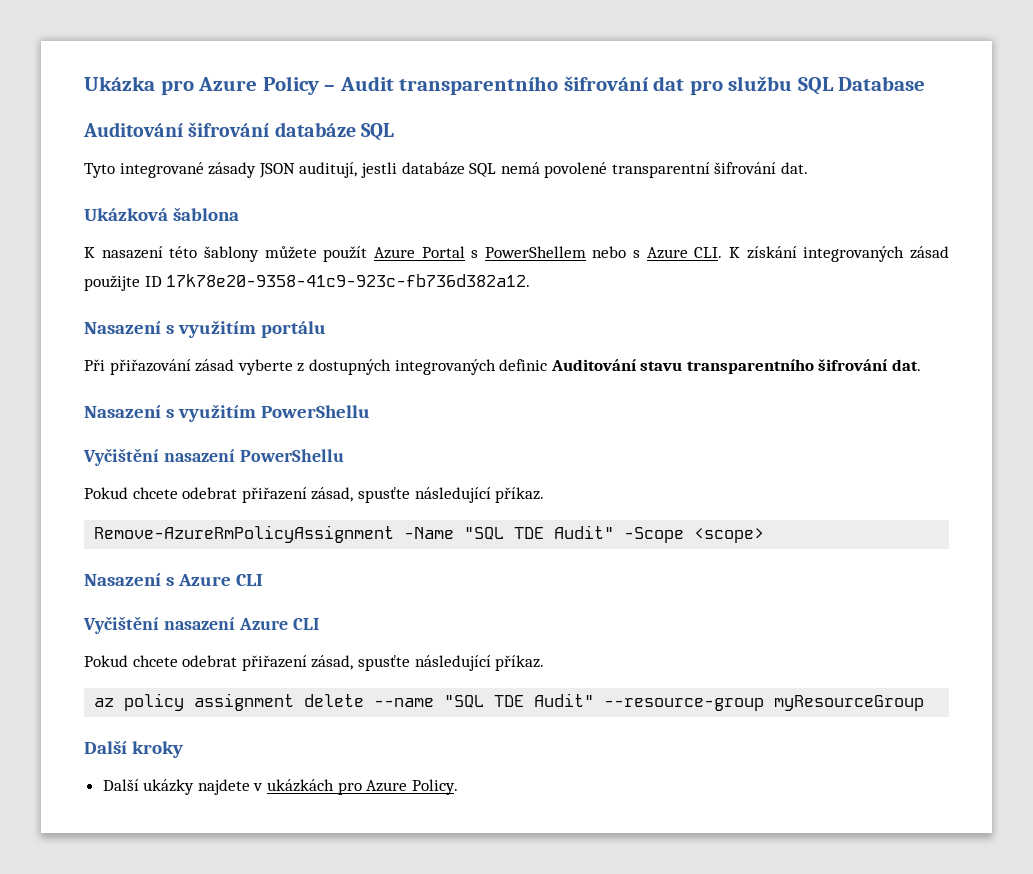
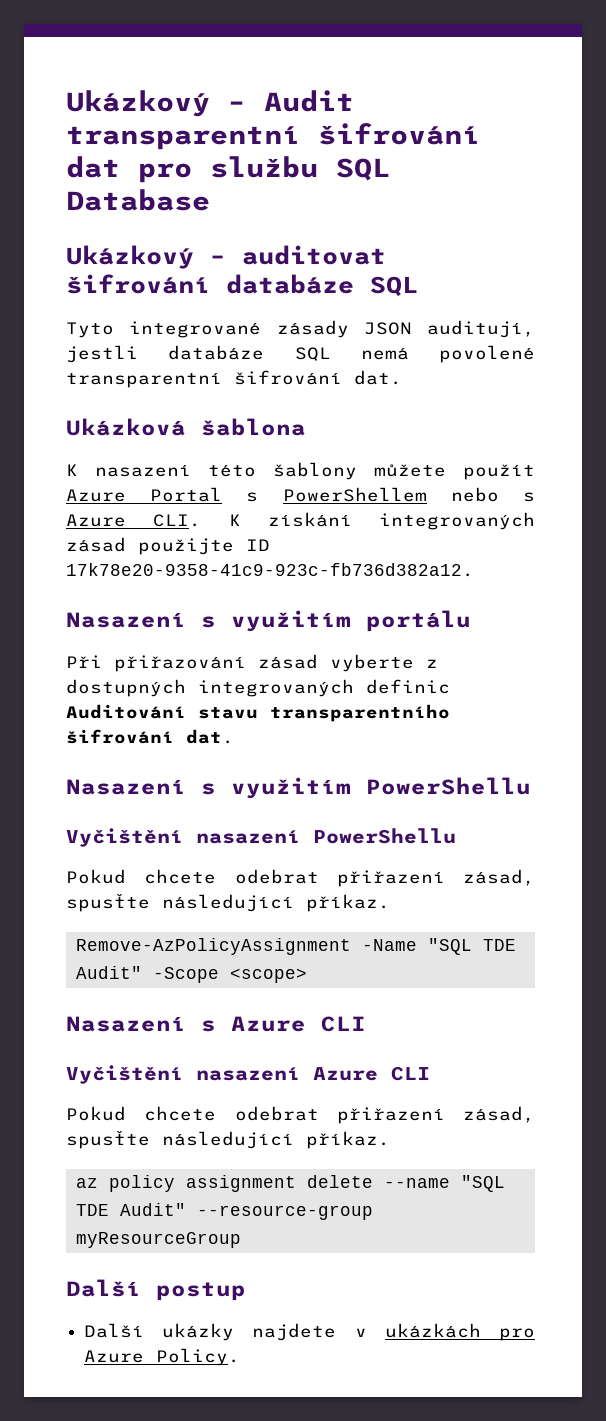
[84,76,319,95] Ukázka pro Azure Policy -> [66,90,210,117] Ukázkový
[399,76,559,95] transparentního -> [66,126,300,150] transparentní
[83,122,183,137] Auditování -> [66,245,386,269] Ukázkový – auditovat
[94,525,395,543] Remove-AzureRmPolicyAssignment -> [75,938,351,955] Remove-AzPolicyAssignment
[131,741,183,758] kroky -> [156,1282,246,1301] postup

